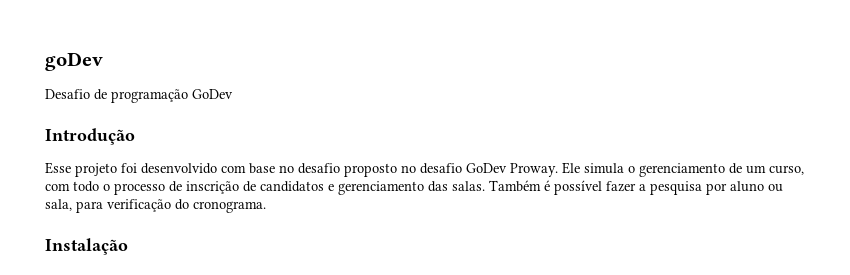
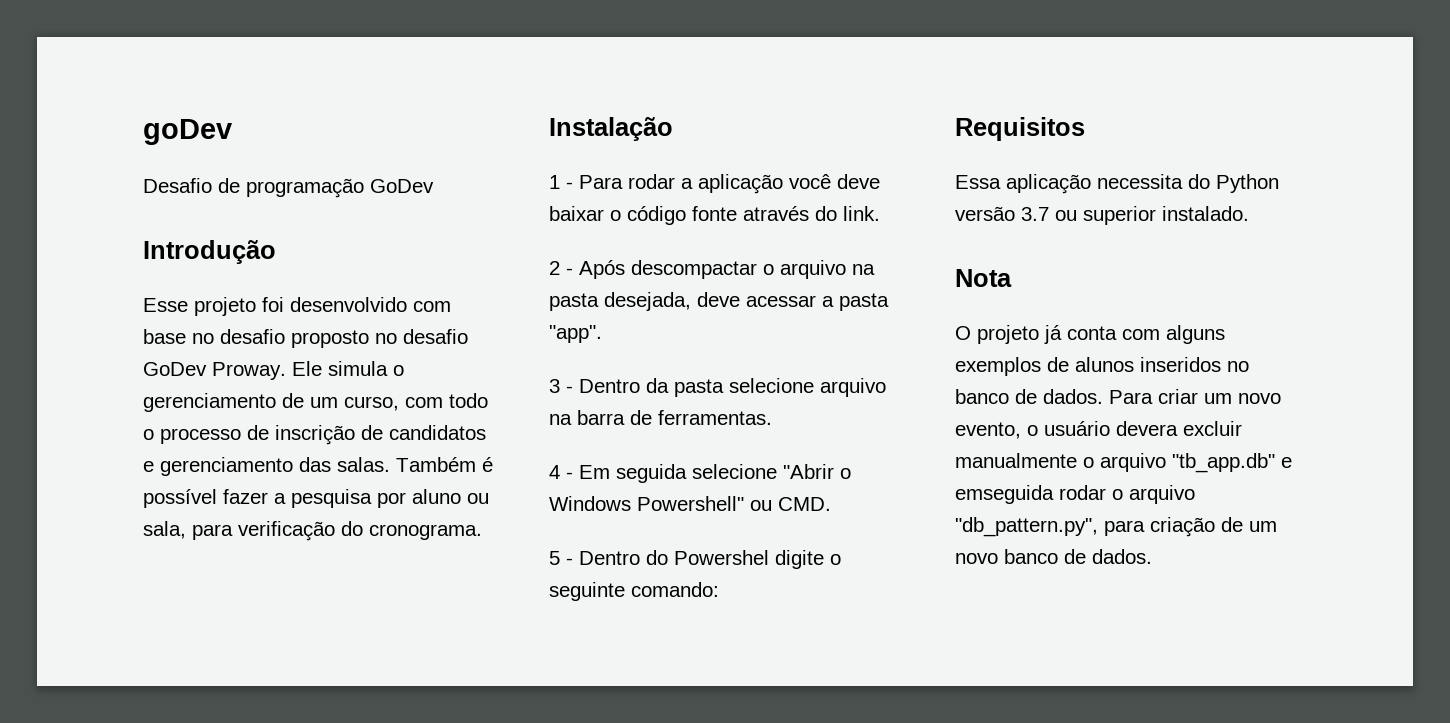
(128, 246) none -> [549,174,880,194] [549,206,880,225] [549,260,875,279] [549,292,889,311] [549,325,602,343] [549,378,886,397] [549,410,772,425] [549,464,851,483] [549,496,831,511] [549,550,841,569] [549,582,719,601] [955,117,1085,141] [955,174,1279,194] [955,206,1249,225] [955,269,1012,287] [955,325,1225,344] [955,357,1249,376] [955,389,1281,404] [955,421,1242,439] [955,453,1292,473] [955,485,1195,504] [955,517,1277,537] [955,549,1152,564] // 1 - Para rodar a aplicação você deve baixar o código fonte através do link. // 2 - Após descompactar o arquivo na pasta desejada, deve acessar a pasta "app". // 3 - Dentro da pasta selecione arquivo na barra de ferramentas. // 4 - Em seguida selecione "Abrir o Windows Powershell" ou CMD. // 5 - Dentro do Powershel digite o seguinte comando: // Requisitos // Essa aplicação necessita do Python versão 3.7 ou superior instalado. // Nota // O projeto já conta com alguns exemplos de alunos inseridos no banco de dados. Para criar um novo evento, o usuário devera excluir manualmente o arquivo "tb_app.db" e emseguida rodar o arquivo "db_pattern.py", para criação de um novo banco de dados.

